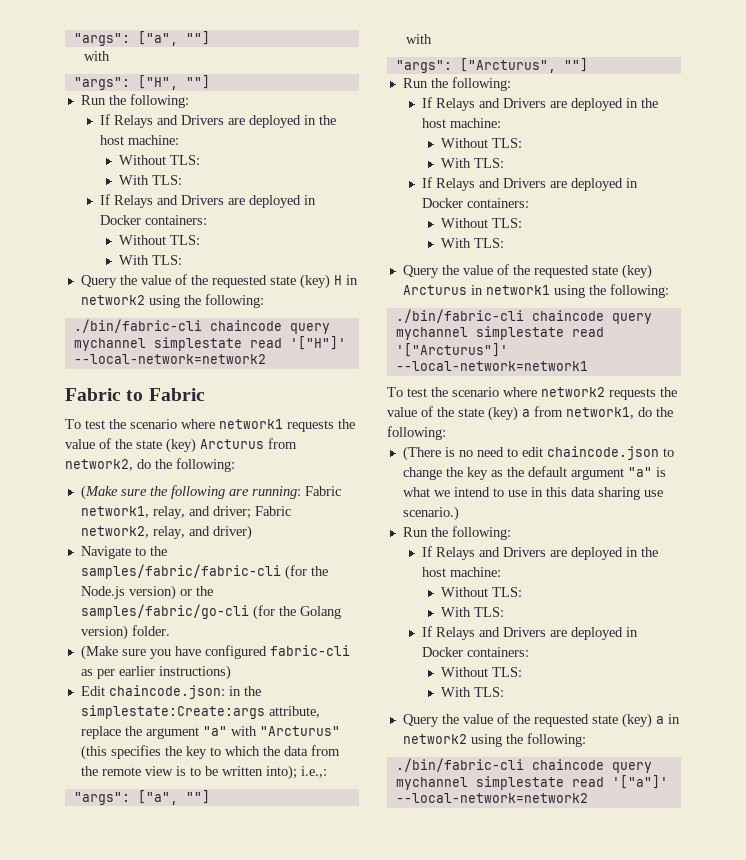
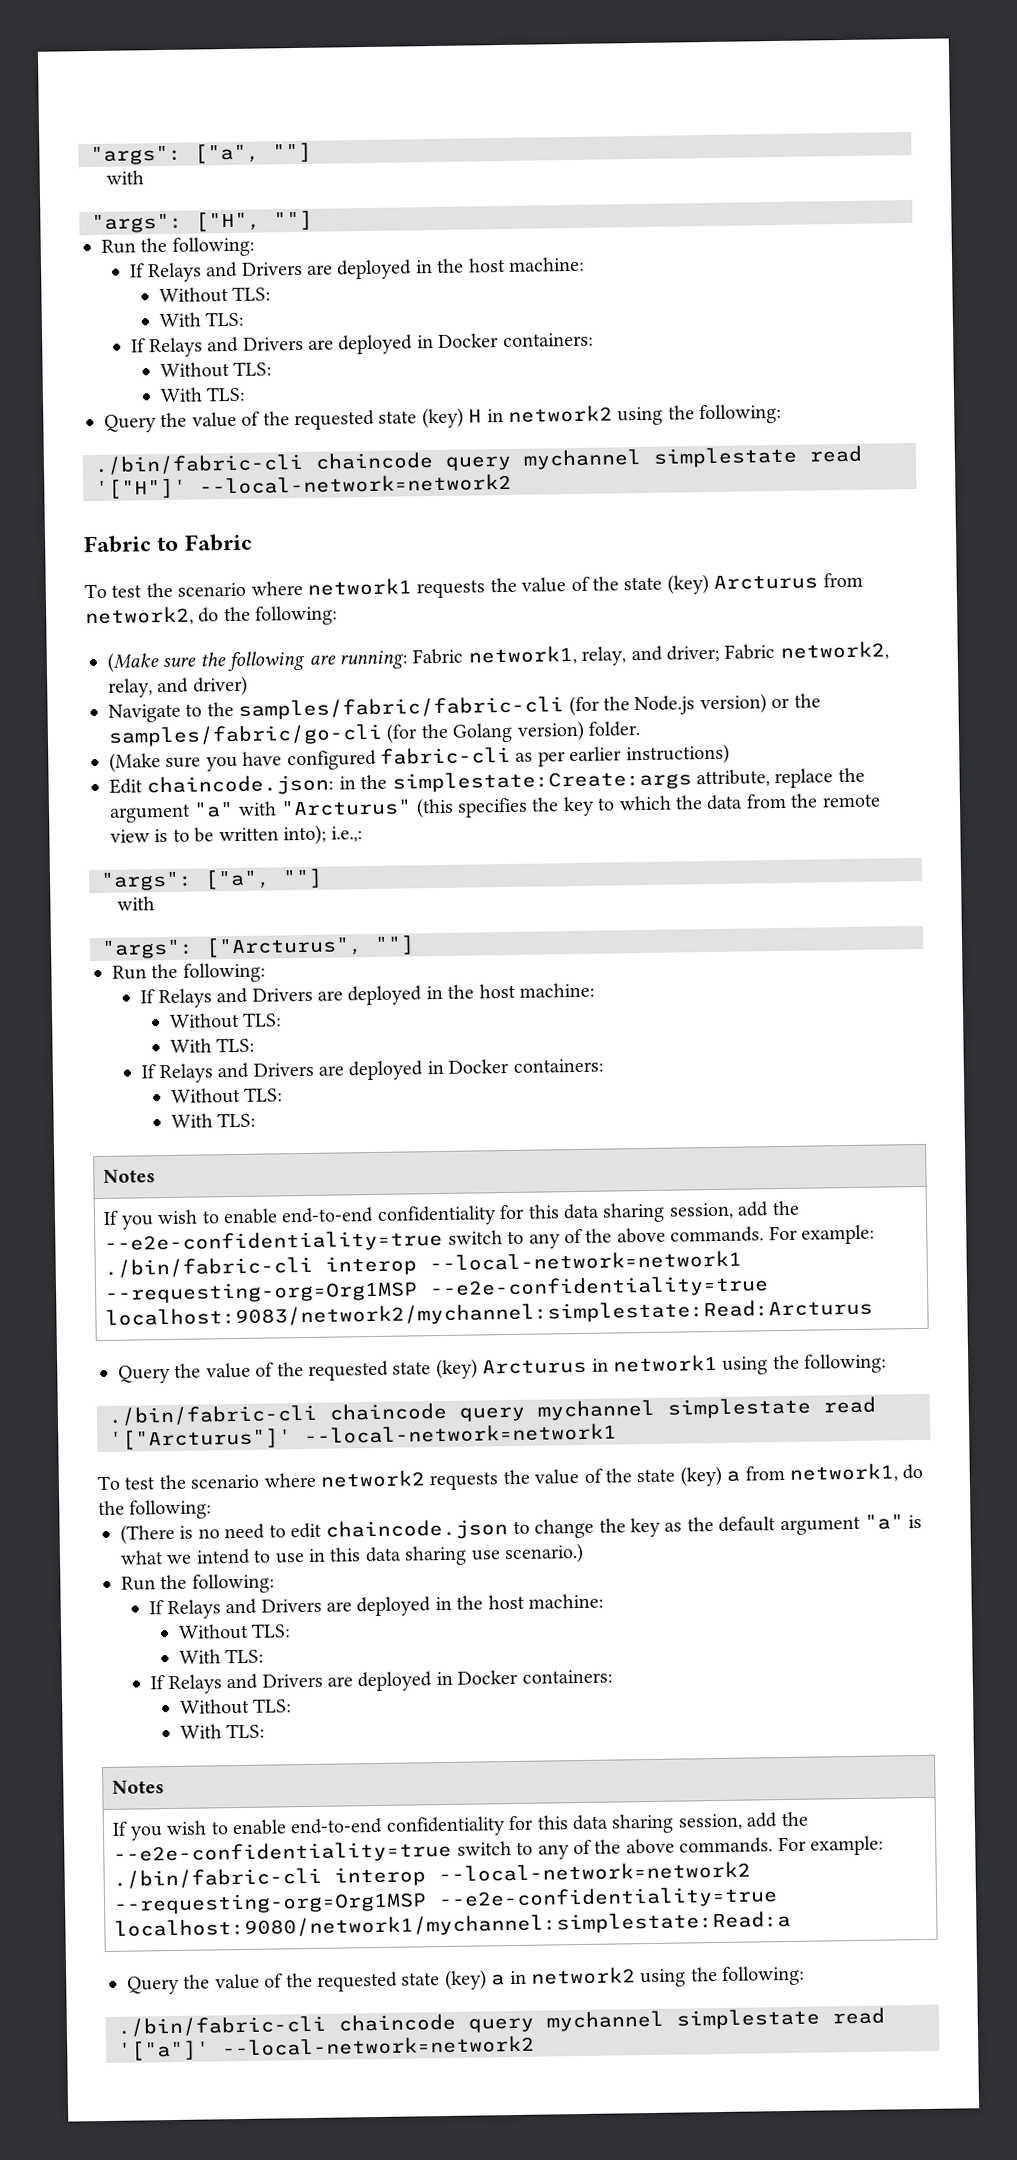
(505, 243) none -> [103,1169,157,1183] [103,1200,800,1230] [104,1224,875,1254] [104,1250,743,1278] [104,1275,770,1304] [105,1298,874,1329] // Notes // If you wish to enable end-to-end confidentiality for this data sharing session, add the --e2e-confidentiality=true switch to any of the above commands. For example: ./bin/fabric-cli interop --local-network=network1 --requesting-org=Org1MSP --e2e-confidentiality=true localhost:9083/network2/mychannel:simplestate:Read:Arcturus
(505, 692) none -> [112,1780,166,1794] [112,1811,808,1841] [113,1835,884,1865] [113,1861,752,1889] [113,1886,779,1915] [114,1910,792,1940] // Notes // If you wish to enable end-to-end confidentiality for this data sharing session, add the --e2e-confidentiality=true switch to any of the above commands. For example: ./bin/fabric-cli interop --local-network=network2 --requesting-org=Org1MSP --e2e-confidentiality=true localhost:9080/network1/mychannel:simplestate:Read:a

